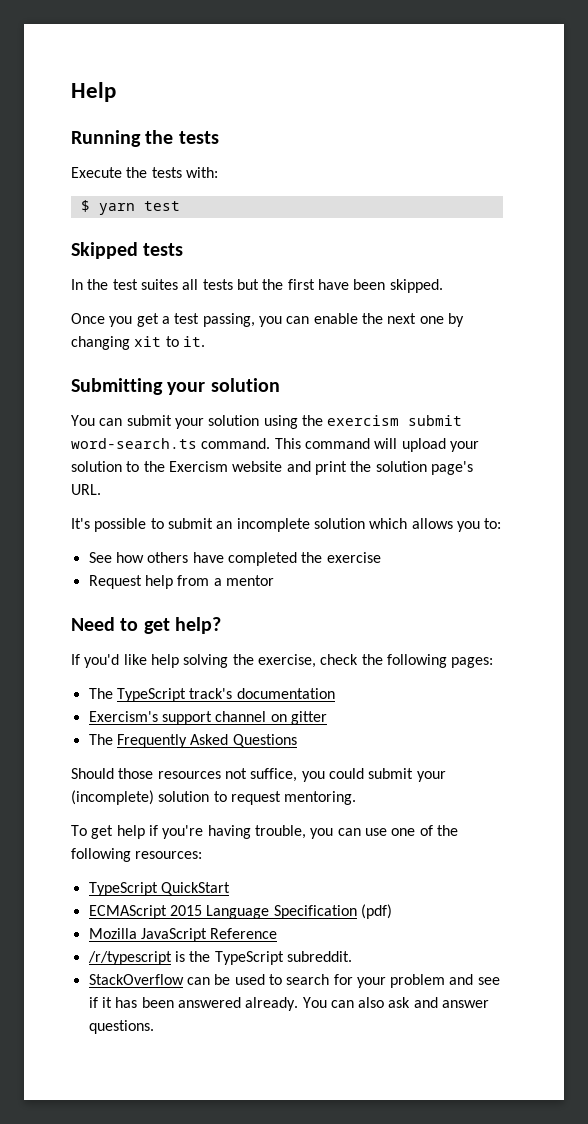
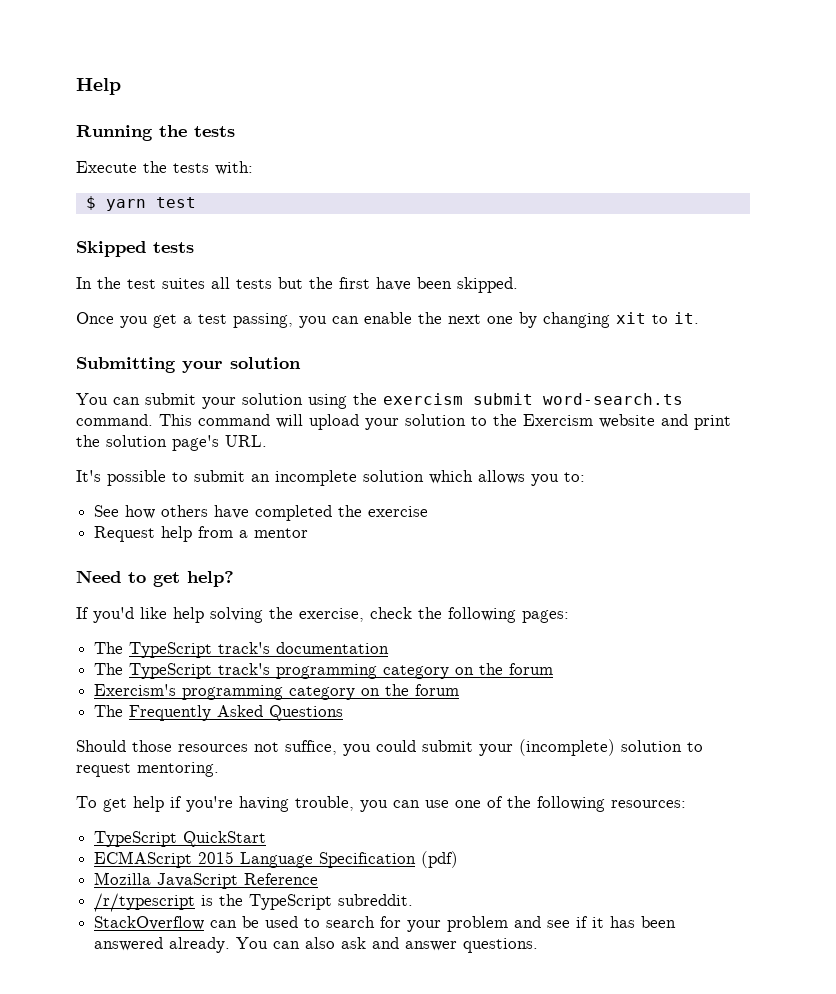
[88,711,327,725] Exercism's support channel on gitter -> [94,663,554,679] [94,684,460,700] The TypeScript track's programming category on the forum // Exercism's programming category on the forum

